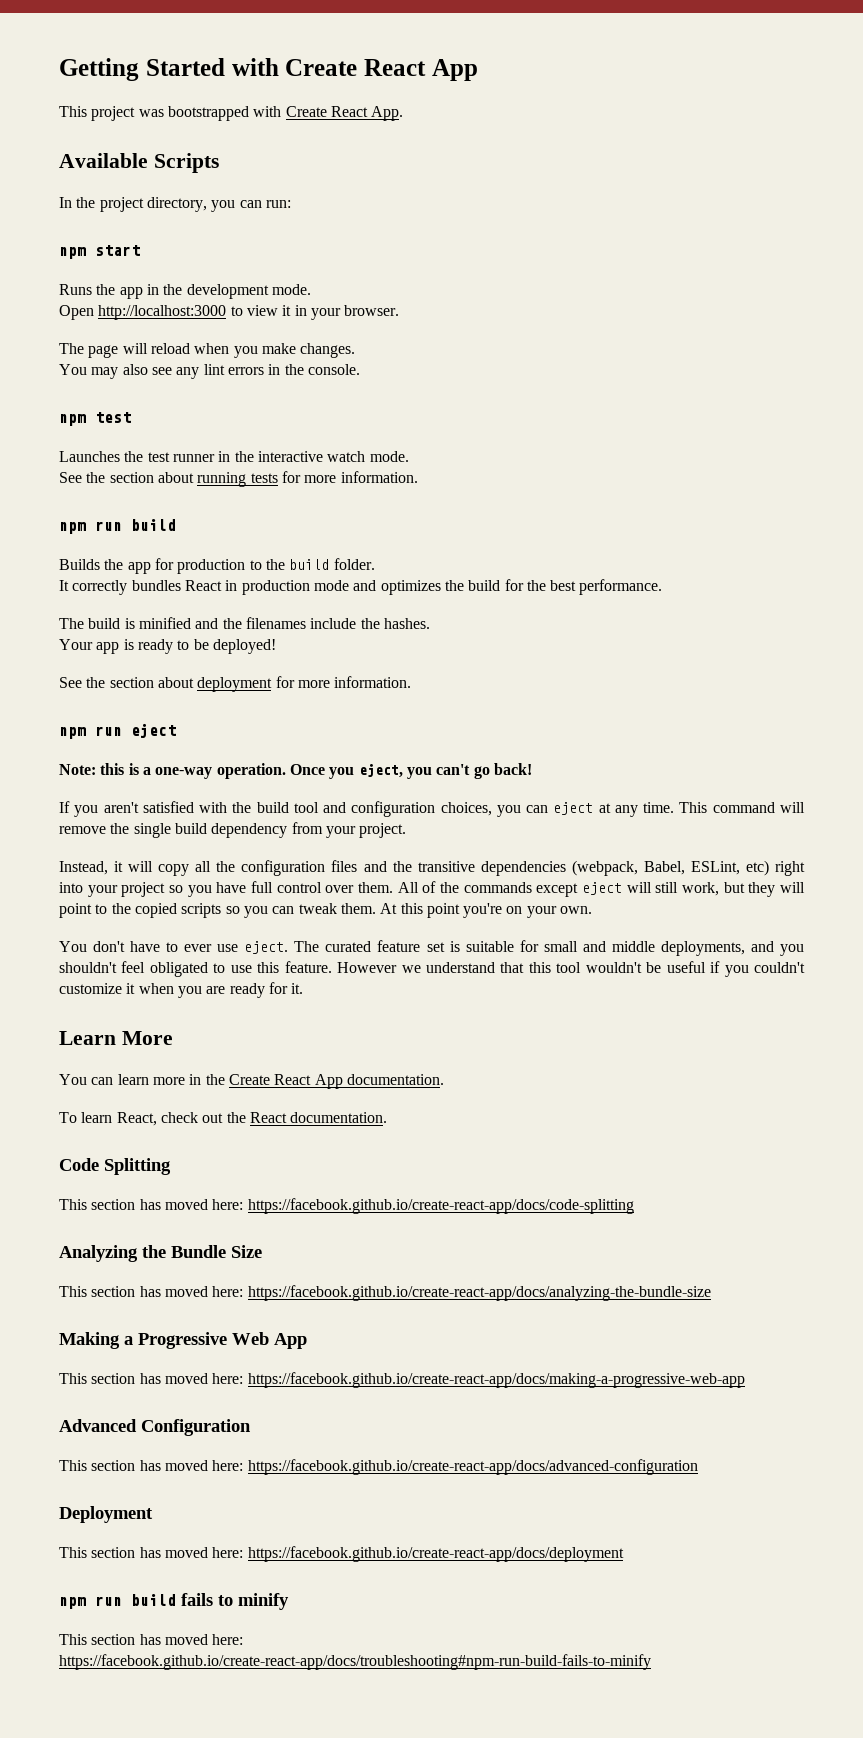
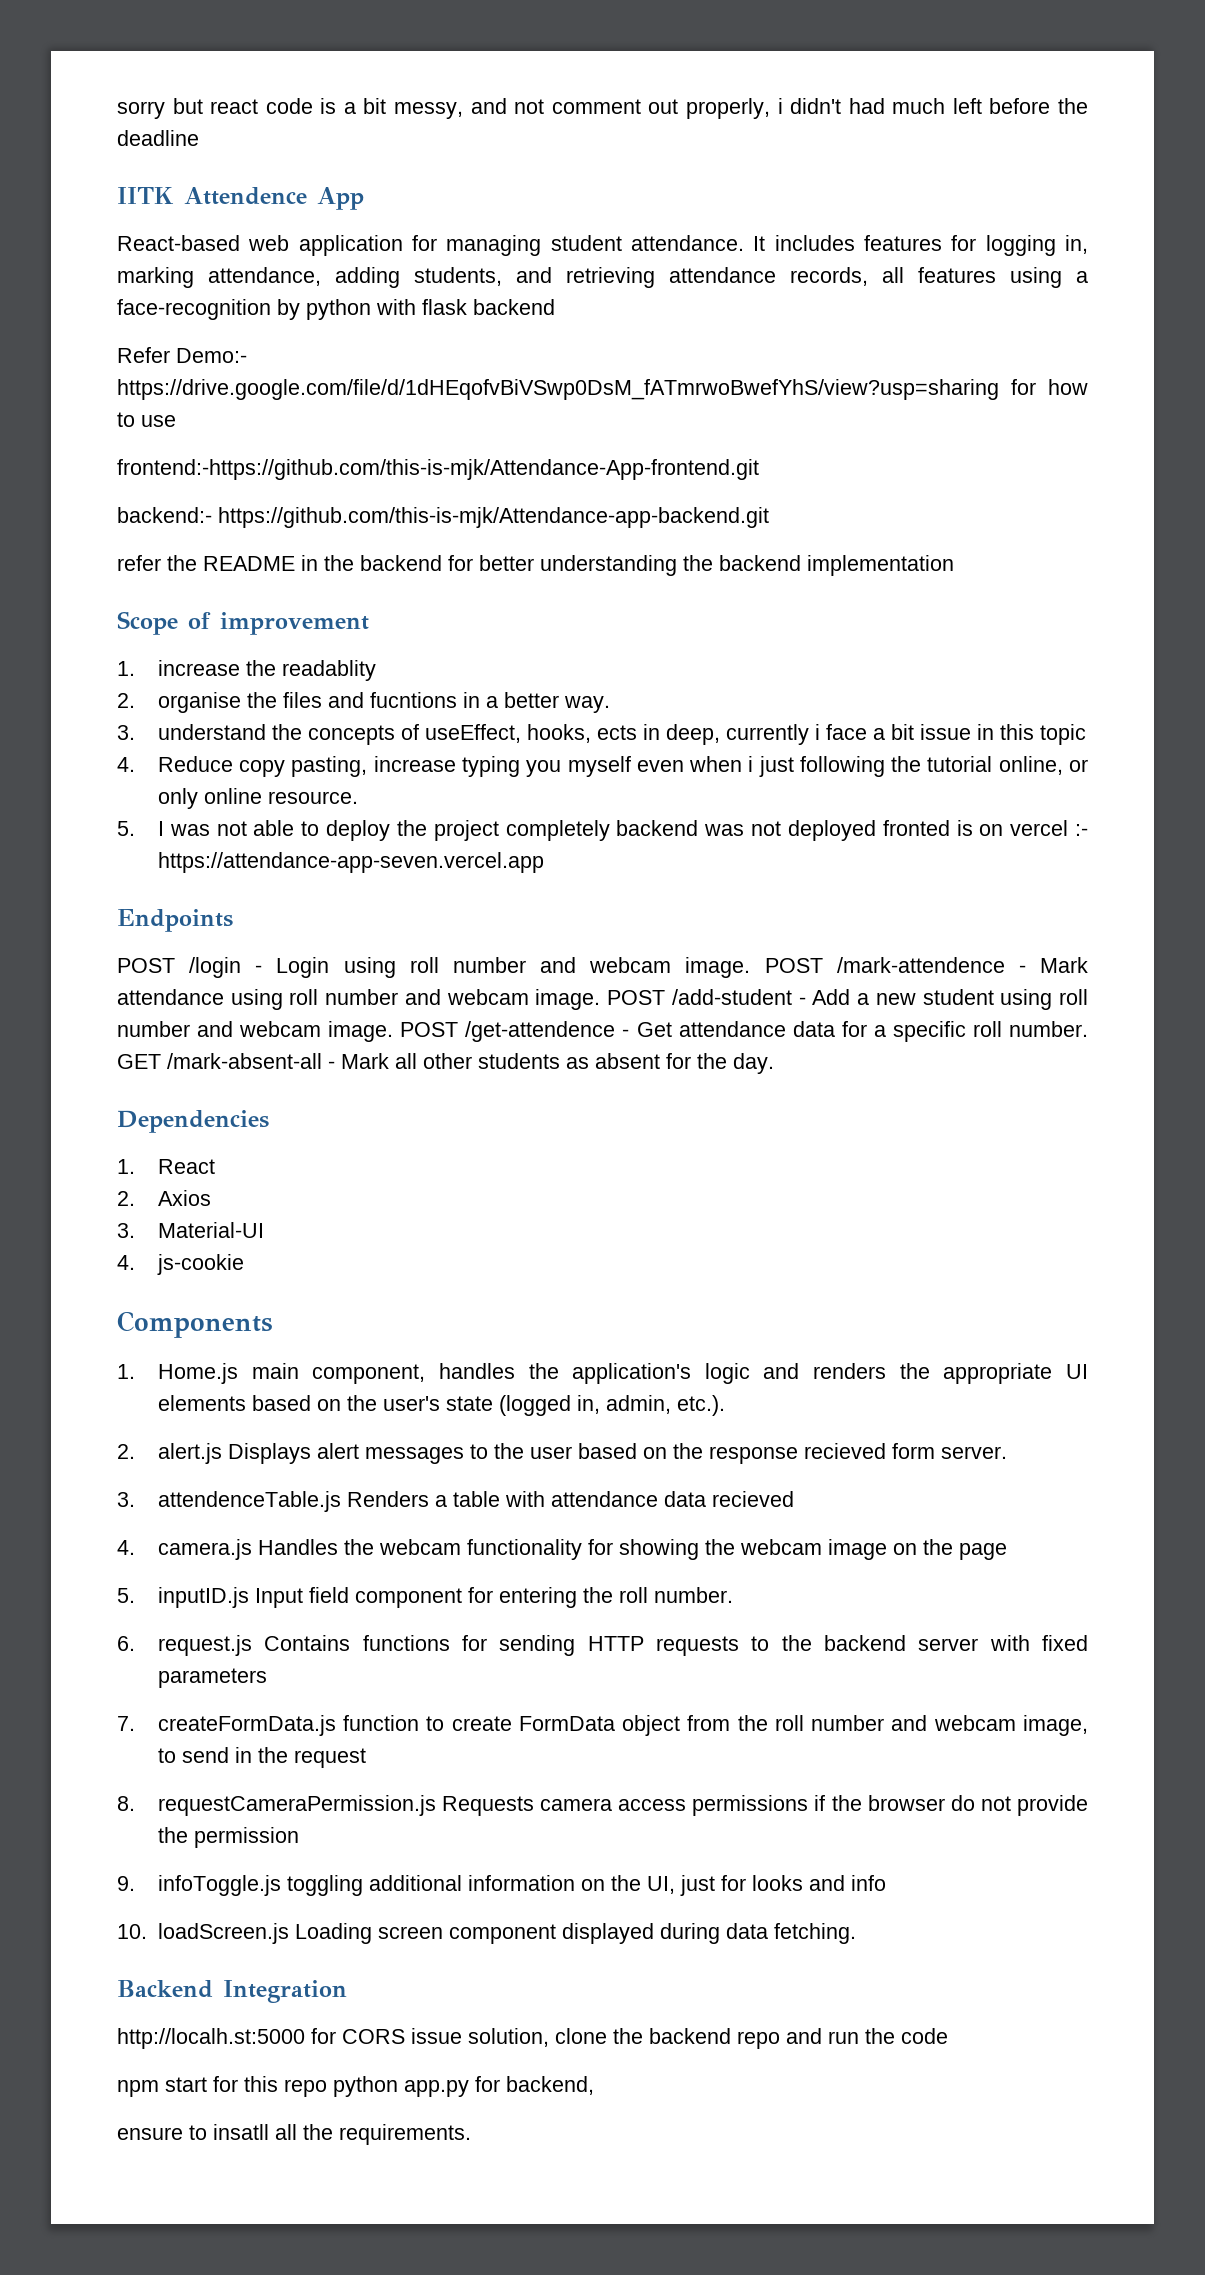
[59,58,478,81] [59,106,404,121] [59,153,219,173] [59,197,291,212] [59,245,140,259] [59,284,311,299] [59,305,400,320] [59,343,356,358] [59,364,360,379] [59,412,131,426] [59,451,409,462] [59,471,418,487] [59,519,176,534] [59,558,375,574] [59,579,663,595] [59,617,430,629] [59,639,276,654] [59,676,412,692] [59,723,176,739] [59,763,532,779] [59,801,806,817] [59,822,407,838] [59,860,805,876] [59,881,805,897] [59,903,593,918] [59,940,804,956] [59,961,806,977] [59,982,304,998] [59,1031,173,1045] [59,1074,444,1089] [59,1112,388,1126] [59,1158,171,1175] [59,1198,634,1214] [59,1245,262,1262] [59,1285,711,1301] [59,1332,307,1349] [59,1372,745,1388] [59,1419,251,1436] [59,1459,698,1475] [59,1506,153,1523] [59,1546,624,1562] [59,1593,289,1610] [59,1634,244,1645] [59,1654,651,1670] Getting Started with Create React App // This project was bootstrapped with Create React App. // Available Scripts // In the project directory, you can run: // npm start // Runs the app in the development mode. // Open http://localhost:3000 to view it in your browser. // The page will reload when you make changes. // You may also see any lint errors in the console. // npm test // Launches the test runner in the interactive watch mode. // See the section about running tests for more information. // npm run build // Builds the app for production to the build folder. // It correctly bundles React in production mode and optimizes the build for the best performance. // The build is minified and the filenames include the hashes. // Your app is ready to be deployed! // See the section about deployment for more information. // npm run eject // Note: this is a one-way operation. Once you eject, you can't go back! // If you aren't satisfied with the build tool and configuration choices, you can eject at any time. This command will remove the single build dependency from your project. // Instead, it will copy all the configuration files and the transitive dependencies (webpack, Babel, ESLint, etc) right into your project so you have full control over them. All of the commands except eject will still work, but they will point to the copied scripts so you can tweak them. At this point you're on your own. // You don't have to ever use eject. The curated feature set is suitable for small and middle deployments, and you shouldn't feel obligated to use this feature. However we understand that this tool wouldn't be useful if you couldn't customize it when you are ready for it. // Learn More // You can learn more in the Create React App documentation. // To learn React, check out the React documentation. // Code Splitting // This section has moved here: https://facebook.github.io/create-react-app/docs/code-splitting // Analyzing the Bundle Size // This section has moved here: https://facebook.github.io/create-react-app/docs/analyzing-the-bundle-size // Making a Progressive Web App // This section has moved here: https://facebook.github.io/create-react-app/docs/making-a-progressive-web-app // Advanced Configuration // This section has moved here: https://facebook.github.io/create-react-app/docs/advanced-configuration // Deployment // This section has moved here: https://facebook.github.io/create-react-app/docs/deployment // npm run build fails to minify // This section has moved here: https://facebook.github.io/create-react-app/docs/troubleshooting#npm-run-build-fails-to-minify -> [117,98,1088,119] [117,130,199,146] [117,187,364,210] [117,235,1089,256] [117,267,1088,288] [117,299,555,320] [117,347,247,363] [117,379,1088,400] [117,412,176,427] [117,459,759,480] [117,507,769,528] [117,555,954,576] [117,611,369,635] [117,660,376,681] [117,692,610,713] [117,724,1086,745] [117,756,1089,777] [157,788,358,809] [117,820,1088,841] [157,852,544,873] [117,909,233,932] [117,957,1088,978] [117,989,1089,1010] [117,1021,1088,1042] [117,1053,774,1074] [117,1110,269,1133] [117,1159,215,1174] [117,1190,211,1206] [117,1222,264,1238] [117,1254,244,1275] [117,1311,273,1338] [117,1363,1088,1384] [157,1395,725,1416] [117,1443,1007,1464] [117,1491,794,1512] [117,1539,1007,1560] [117,1587,733,1608] [117,1635,1088,1656] [157,1668,267,1688] [117,1715,1089,1736] [157,1747,366,1768] [117,1795,1089,1816] [157,1827,299,1848] [117,1875,886,1896] [117,1923,856,1944] [117,1980,347,2003] [117,2028,948,2049] [117,2076,594,2097] [117,2124,471,2145] sorry but react code is a bit messy, and not comment out properly, i didn't had much left before the deadline // IITK Attendence App // React-based web application for managing student attendance. It includes features for logging in, marking attendance, adding students, and retrieving attendance records, all features using a face-recognition by python with flask backend // Refer Demo:- https://drive.google.com/file/d/1dHEqofvBiVSwp0DsM_fATmrwoBwefYhS/view?usp=sharing for how to use // frontend:-https://github.com/this-is-mjk/Attendance-App-frontend.git // backend:- https://github.com/this-is-mjk/Attendance-app-backend.git // refer the README in the backend for better understanding the backend implementation // Scope of improvement // 1. increase the readablity // 2. organise the files and fucntions in a better way. // 3. understand the concepts of useEffect, hooks, ects in deep, currently i face a bit issue in this topic // 4. Reduce copy pasting, increase typing you myself even when i just following the tutorial online, or only online resource. // 5. I was not able to deploy the project completely backend was not deployed fronted is on vercel :- https://attendance-app-seven.vercel.app // Endpoints // POST /login - Login using roll number and webcam image. POST /mark-attendence - Mark attendance using roll number and webcam image. POST /add-student - Add a new student using roll number and webcam image. POST /get-attendence - Get attendance data for a specific roll number. GET /mark-absent-all - Mark all other students as absent for the day. // Dependencies // 1. React // 2. Axios // 3. Material-UI // 4. js-cookie // Components // 1. Home.js main component, handles the application's logic and renders the appropriate UI elements based on the user's state (logged in, admin, etc.). // 2. alert.js Displays alert messages to the user based on the response recieved form server. // 3. attendenceTable.js Renders a table with attendance data recieved // 4. camera.js Handles the webcam functionality for showing the webcam image on the page // 5. inputID.js Input field component for entering the roll number. // 6. request.js Contains functions for sending HTTP requests to the backend server with fixed parameters // 7. createFormData.js function to create FormData object from the roll number and webcam image, to send in the request // 8. requestCameraPermission.js Requests camera access permissions if the browser do not provide the permission // 9. infoToggle.js toggling additional information on the UI, just for looks and info // 10. loadScreen.js Loading screen component displayed during data fetching. // Backend Integration // http://localh.st:5000 for CORS issue solution, clone the backend repo and run the code // npm start for this repo python app.py for backend, // ensure to insatll all the requirements.

